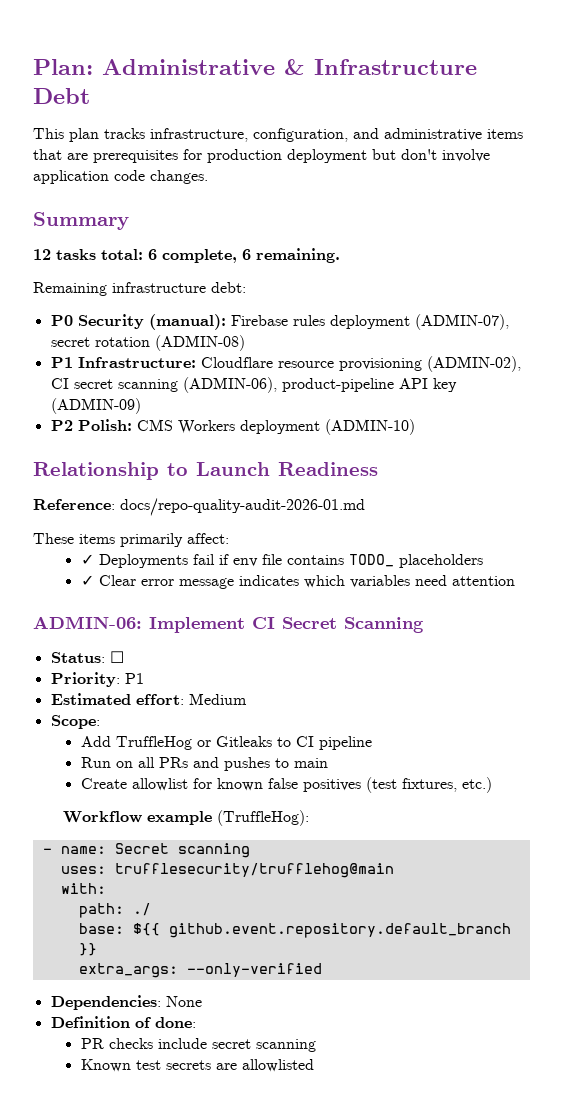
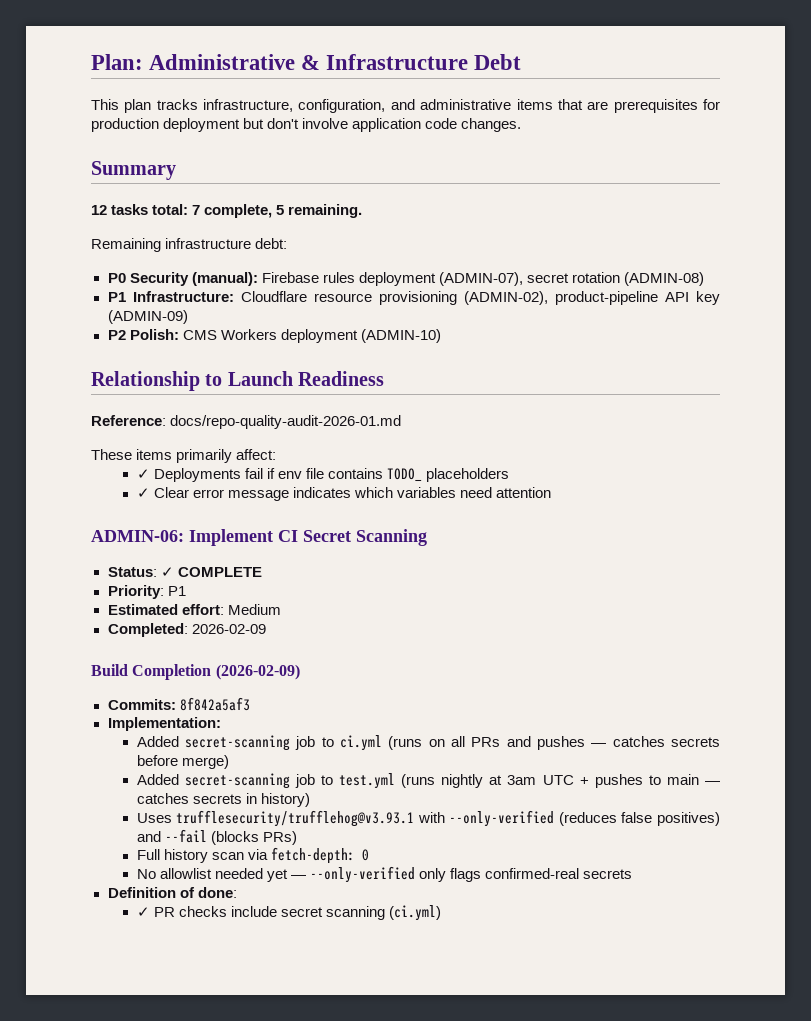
[148,249,251,263] 6 complete, 6 -> [192,204,285,218] 7 complete, 5
[50,377,277,393] CI secret scanning (ADMIN-06), -> (548, 298) none
[109,651,124,663] ☐ -> [160,567,262,577] ✓ COMPLETE
[50,715,100,729] [80,736,372,750] [80,757,111,768] Scope: // Add TruffleHog or Gitleaks to CI pipeline // Run -> [107,623,266,637] [91,664,300,680] [107,697,250,711] [107,717,221,731] [136,735,423,751] Completed: 2026-02-09 // Build Completion (2026-02-09) // Commits: 8f842a5af3 // Implementation: // Added secret-scanning job to ci.yml (runs
[274,758,328,768] [80,777,492,793] [63,810,310,826] [42,843,250,858] [60,863,394,878] [60,883,106,894] [78,903,151,918] [78,923,511,938] [78,943,97,956] [78,963,322,978] [50,995,202,1010] to main // Create allowlist for known false positives (test fixtures, etc.) // Workflow example (TruffleHog): // - name: Secret scanning // uses: trufflesecurity/trufflehog@main // with: // path: ./ // base: ${{ github.event.repository.default_branch }} // extra_args: --only-verified // Dependencies: None -> [591,736,720,747] [136,755,229,769] [136,773,721,789] [136,793,310,807] [136,810,720,827] [136,829,297,845] [136,847,369,864] [136,866,633,883] — catches secrets before merge) // Added secret-scanning job to test.yml (runs nightly at 3am UTC + pushes to main — catches secrets in history) // Uses trufflesecurity/trufflehog@v3.93.1 with --only-verified (reduces false positives) and --fail (blocks PRs) // Full history scan via fetch-depth: 0 // No allowlist needed yet — --only-verified only flags confirmed-real secrets
(196, 1022) none -> [136,907,150,917] ✓
[80,1059,314,1072] // Known test secrets are allowlisted -> [389,905,442,921] (ci.yml)

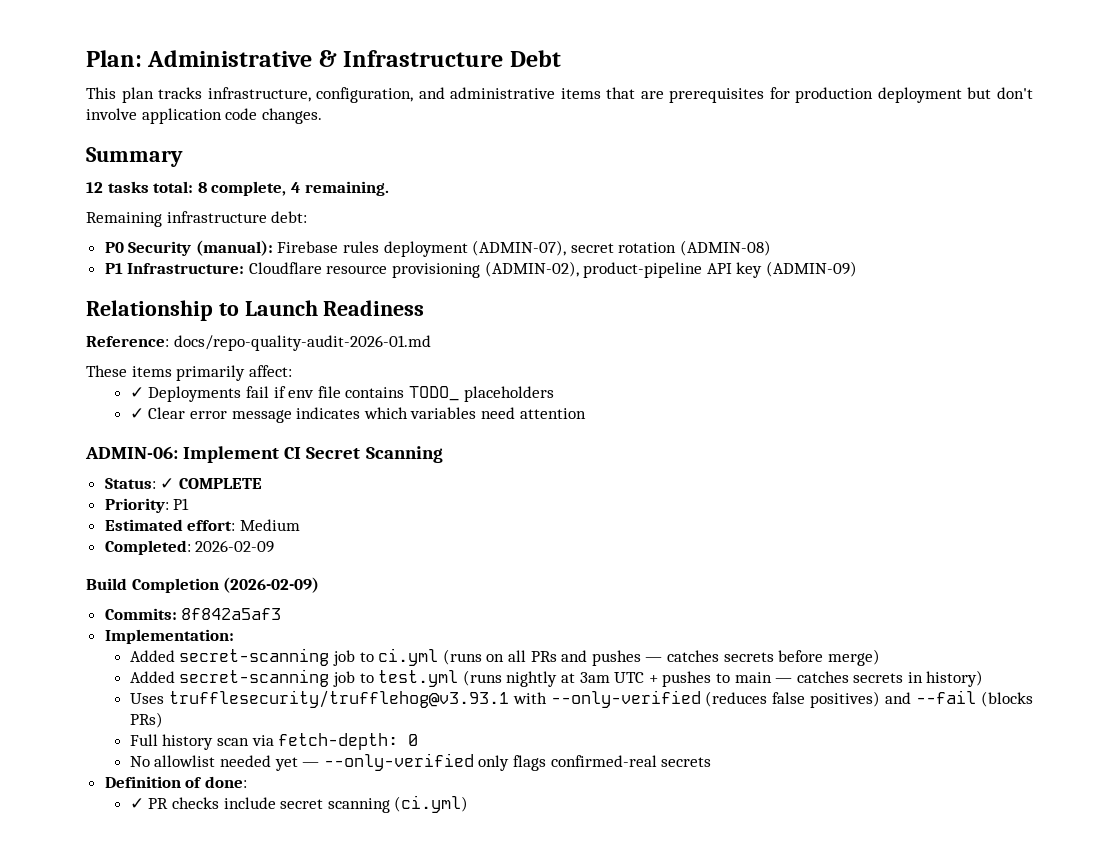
[192,204,285,218] 7 complete, 5 -> [197,181,300,196] 8 complete, 4
[107,329,441,343] // P2 Polish: CMS Workers deployment (ADMIN-10) -> (858, 269) none

